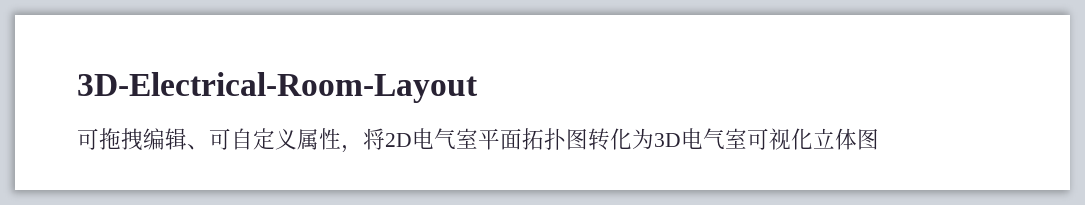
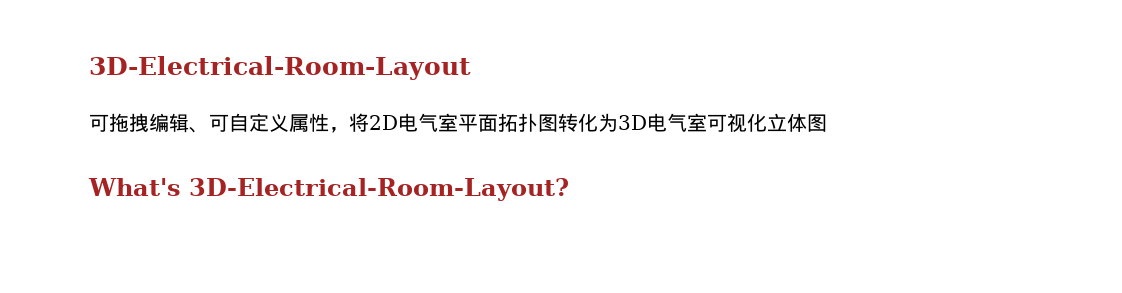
(879, 139) none -> [88,178,569,201] // What's 3D-Electrical-Room-Layout?

